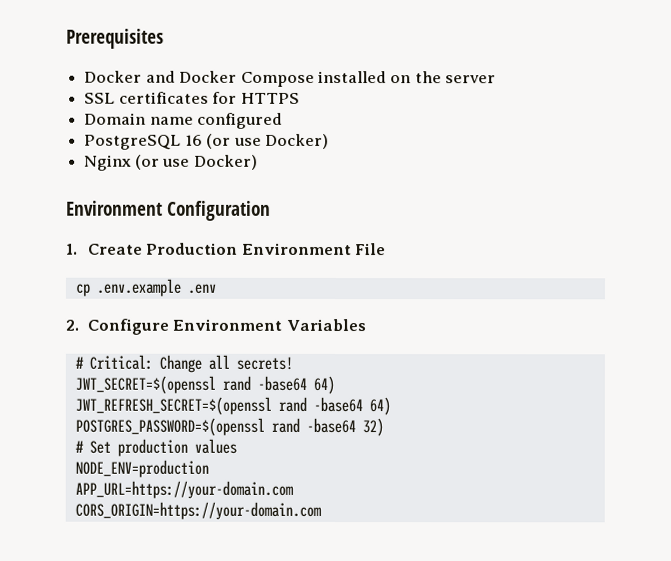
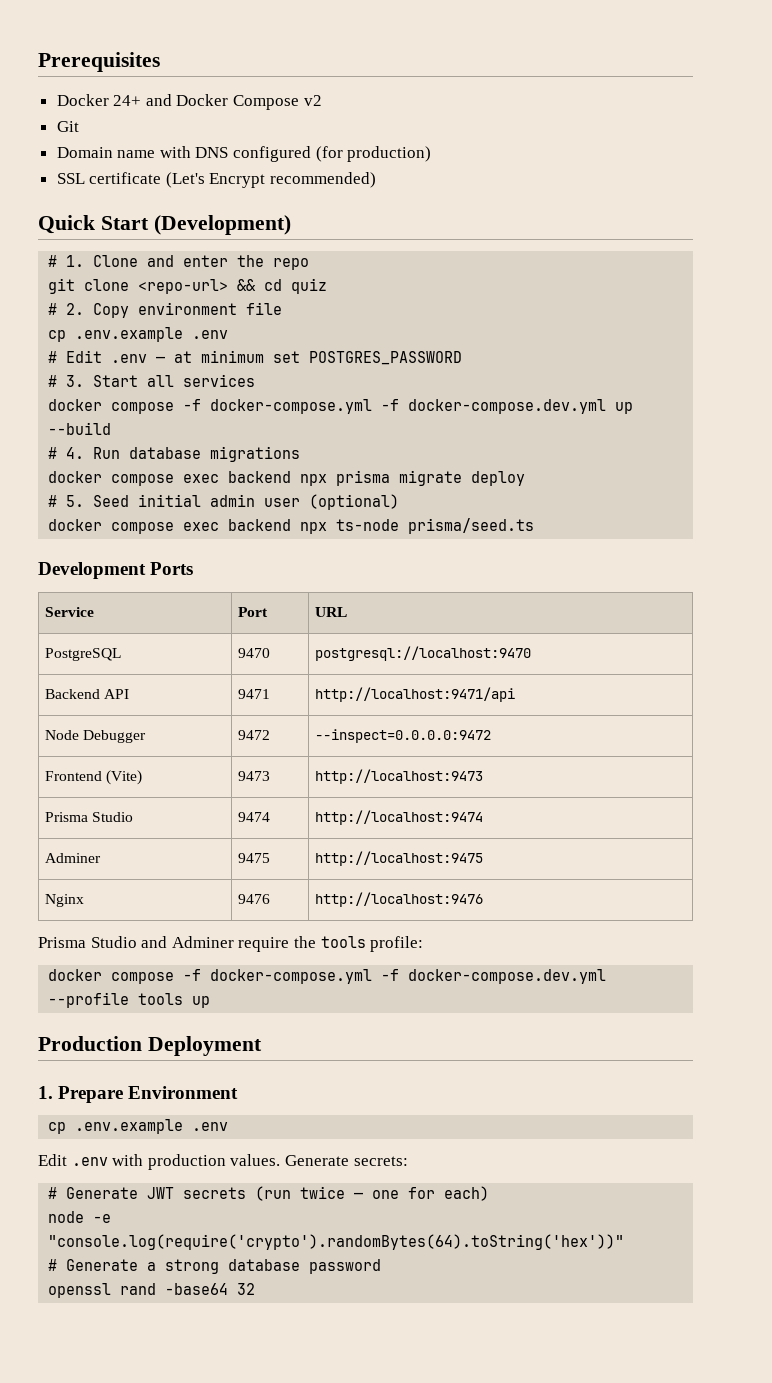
(143, 76) none -> [113,95,142,106] 24+
[317,70,497,84] [84,91,300,104] installed on the server // SSL certificates for HTTPS -> [303,95,322,106] [56,121,79,132] v2 // Git
(194, 120) none -> [159,146,229,158] with DNS
[84,133,329,150] [84,154,258,171] [66,200,271,221] [66,242,386,256] [74,278,216,297] [65,318,366,335] [74,354,293,373] [74,375,335,394] [74,396,391,416] [74,417,384,437] [74,438,237,457] [74,459,209,478] [74,480,294,499] [74,501,322,520] // PostgreSQL 16 (or use Docker) // Nginx (or use Docker) // Environment Configuration // 1. Create Production Environment File // cp .env.example .env // 2. Configure Environment Variables // # Critical: Change all secrets! // JWT_SECRET=$(openssl rand -base64 64) // JWT_REFRESH_SECRET=$(openssl rand -base64 64) // POSTGRES_PASSWORD=$(openssl rand -base64 32) // # Set production values // NODE_ENV=production // APP_URL=https://your-domain.com // CORS_ORIGIN=https://your-domain.com -> [315,146,432,162] [56,172,377,188] [38,215,291,235] [48,255,310,270] [48,278,328,294] [48,302,283,318] [48,327,229,342] [48,350,463,365] [48,374,256,387] [48,399,634,414] [48,422,112,435] [48,446,301,462] [48,470,526,486] [48,494,400,510] [48,518,535,534] [38,562,194,579] [44,607,94,617] [237,607,268,617] [314,607,347,617] [44,648,121,661] [237,648,270,658] [314,646,531,661] [44,689,130,699] [237,689,270,699] [314,687,515,702] [44,730,147,743] [237,730,270,740] [314,729,491,743] [44,770,143,785] [237,771,270,781] [314,769,483,784] [44,812,134,822] [237,812,270,822] [314,810,483,825] [44,853,101,863] [237,853,270,863] [314,851,483,866] [44,894,84,907] [237,894,270,904] [314,892,483,907] [38,936,424,952] [48,969,607,984] [48,992,211,1008] [38,1036,262,1056] [38,1086,239,1103] [48,1119,229,1134] [38,1154,408,1170] [48,1186,490,1201] [48,1211,112,1223] [48,1234,625,1250] [48,1259,382,1274] [48,1283,256,1298] (for production) // SSL certificate (Let's Encrypt recommended) // Quick Start (Development) // # 1. Clone and enter the repo // git clone <repo-url> && cd quiz // # 2. Copy environment file // cp .env.example .env // # Edit .env — at minimum set POSTGRES_PASSWORD // # 3. Start all services // docker compose -f docker-compose.yml -f docker-compose.dev.yml up --build // # 4. Run database migrations // docker compose exec backend npx prisma migrate deploy // # 5. Seed initial admin user (optional) // docker compose exec backend npx ts-node prisma/seed.ts // Development Ports // Service | Port | URL // PostgreSQL | 9470 | postgresql://localhost:9470 // Backend API | 9471 | http://localhost:9471/api // Node Debugger | 9472 | --inspect=0.0.0.0:9472 // Frontend (Vite) | 9473 | http://localhost:9473 // Prisma Studio | 9474 | http://localhost:9474 // Adminer | 9475 | http://localhost:9475 // Nginx | 9476 | http://localhost:9476 // Prisma Studio and Adminer require the tools profile: // docker compose -f docker-compose.yml -f docker-compose.dev.yml --profile tools up // Production Deployment // 1. Prepare Environment // cp .env.example .env // Edit .env with production values. Generate secrets: // # Generate JWT secrets (run twice — one for each) // node -e "console.log(require('crypto').randomBytes(64).toString('hex'))" // # Generate a strong database password // openssl rand -base64 32

